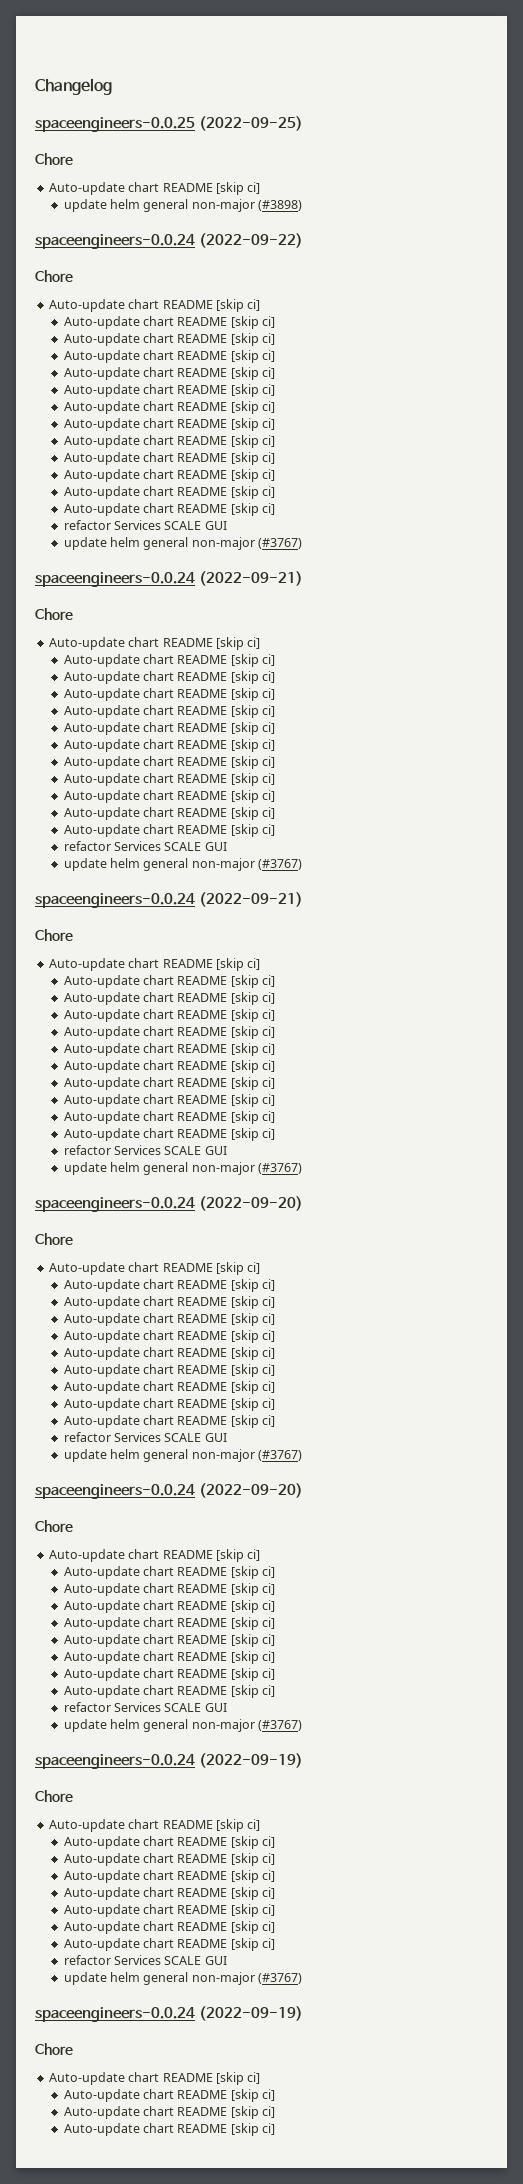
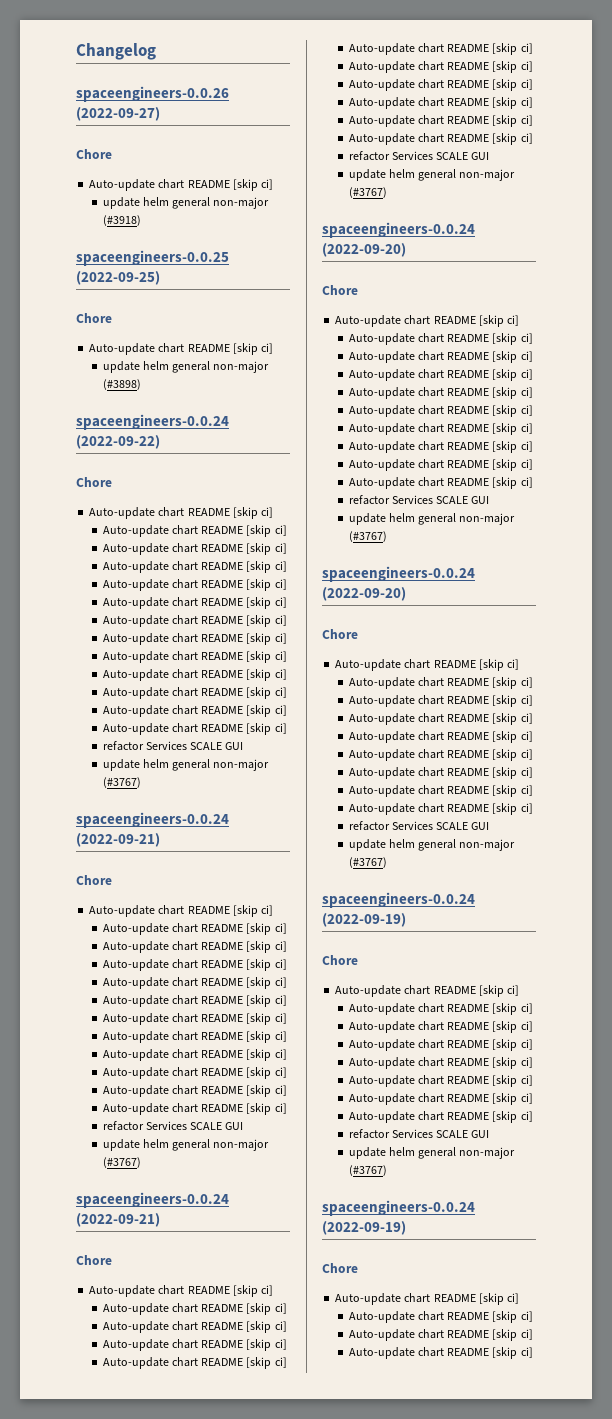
(112, 86) none -> [76,86,229,102] [76,107,160,121] [76,149,112,159] [89,179,274,191] [102,197,270,209] [102,215,141,226] // spaceengineers-0.0.26 (2022-09-27) // Chore // Auto-update chart README [skip ci] // update helm general non-major (#3918)

